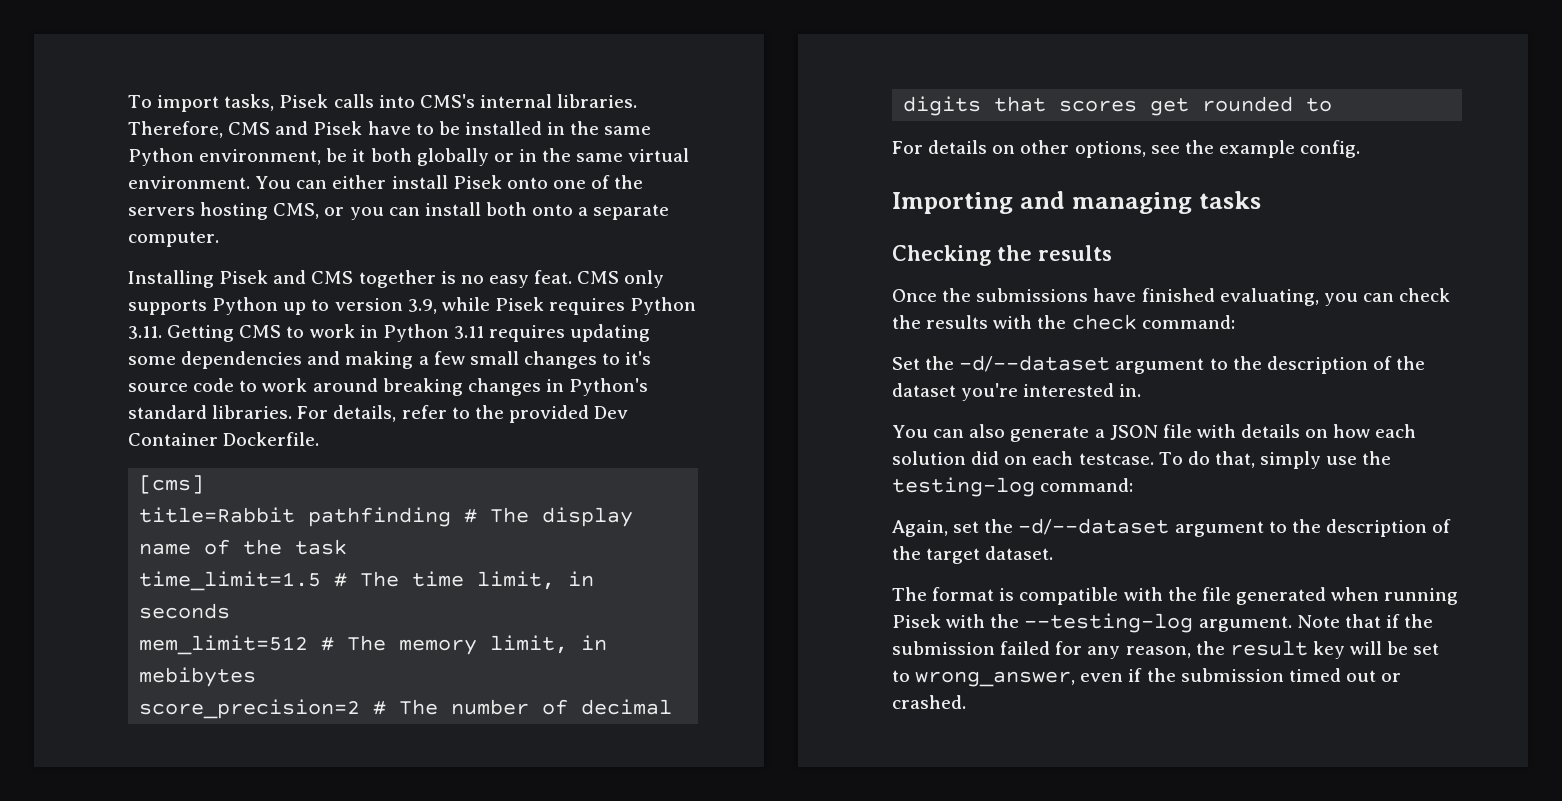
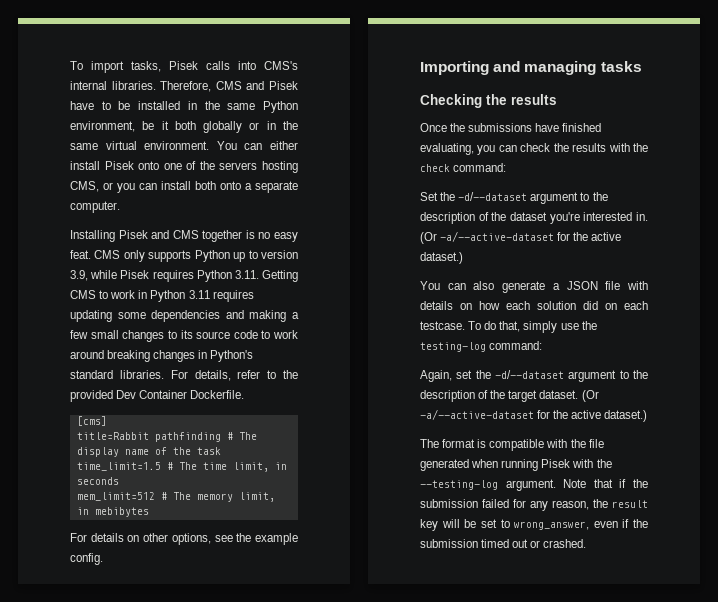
[625,351,652,365] it's -> [180,330,193,339] its
[139,699,673,719] [903,96,1333,116] // score_precision=2 # The number of decimal digits that scores get rounded to -> (149, 512) none
(1142, 390) none -> [420,231,622,244] [420,252,463,264] (Or -a/--active-dataset for the active dataset.)
(1054, 553) none -> [581,390,599,402] [420,409,648,422] (Or -a/--active-dataset for the active dataset.)

